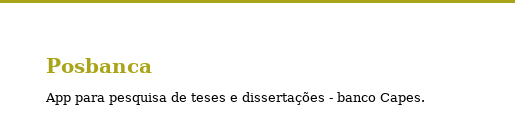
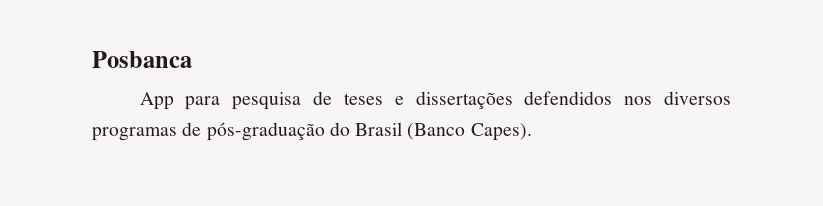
[329,92,425,105] - banco Capes. -> [524,91,731,105] [92,122,532,141] defendidos nos diversos programas de pós-graduação do Brasil (Banco Capes).

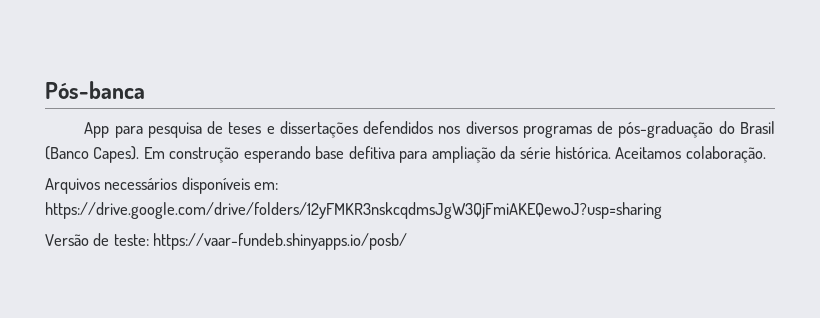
[92,51,192,68] Posbanca -> [45,81,145,99] Pós-banca
(532, 132) none -> [143,146,766,163] [45,177,279,194] [45,202,662,219] [45,233,408,250] Em construção esperando base defitiva para ampliação da série histórica. Aceitamos colaboração. // Arquivos necessários disponíveis em: https://drive.google.com/drive/folders/12yFMKR3nskcqdmsJgW3QjFmiAKEQewoJ?usp=sharing // Versão de teste: https://vaar-fundeb.shinyapps.io/posb/

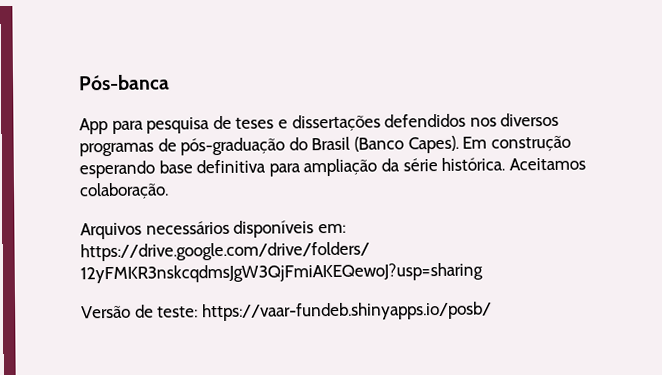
[348,146,395,159] defitiva -> [196,159,267,174] definitiva

